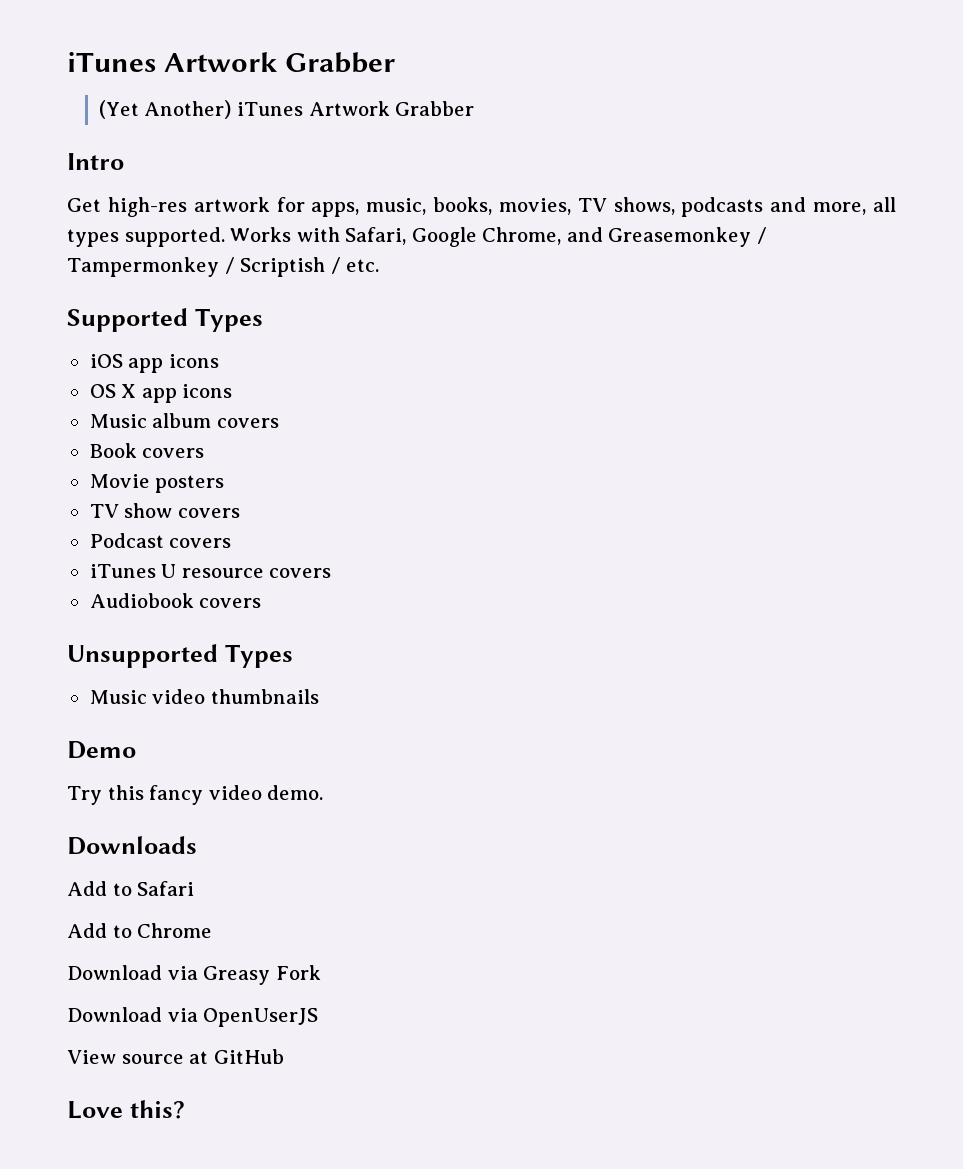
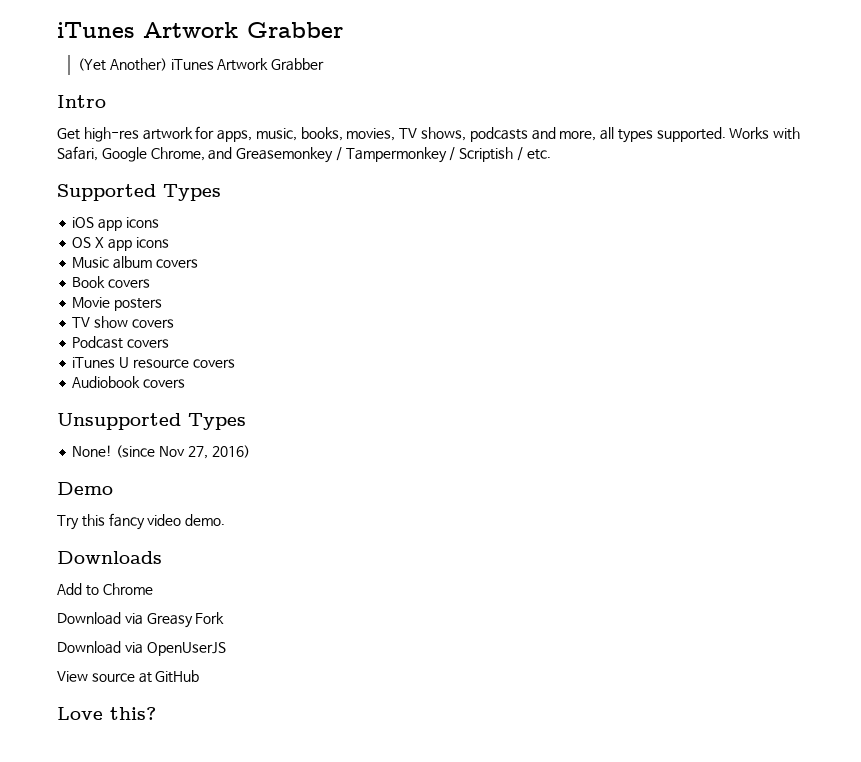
[89,689,319,704] Music video thumbnails -> [72,445,250,459] None! (since Nov 27, 2016)
[67,881,195,896] // Add to Safari -> (162, 557) none

